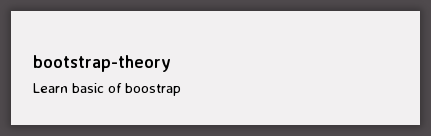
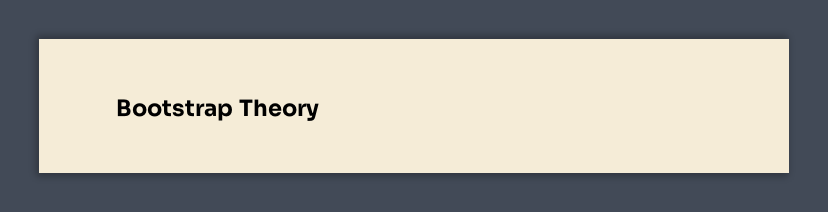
[33,55,171,72] [33,83,181,96] bootstrap-theory // Learn basic of boostrap -> [116,99,320,121] Bootstrap Theory

